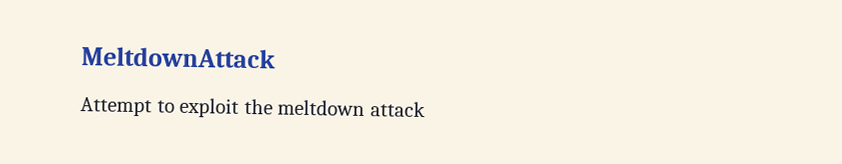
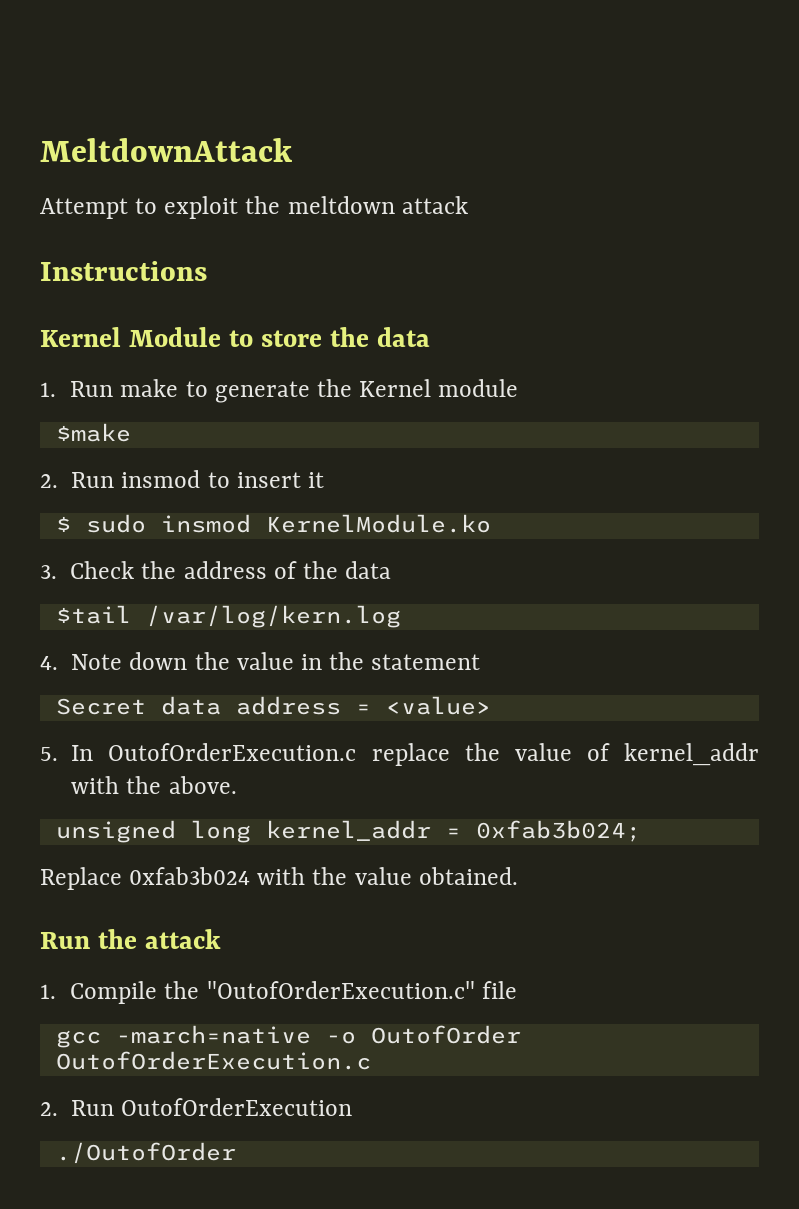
(426, 109) none -> [40,261,207,281] [40,327,430,347] [40,379,519,403] [55,423,131,442] [40,470,324,488] [55,514,491,533] [40,561,392,579] [55,605,401,628] [40,652,481,670] [55,696,491,715] [40,743,759,766] [71,776,237,794] [55,820,641,843] [40,867,518,890] [40,929,221,949] [40,981,517,1004] [55,1025,521,1048] [55,1051,371,1070] [40,1098,353,1116] [55,1142,236,1164] // Instructions // Kernel Module to store the data // 1. Run make to generate the Kernel module // $make // 2. Run insmod to insert it // $ sudo insmod KernelModule.ko // 3. Check the address of the data // $tail /var/log/kern.log // 4. Note down the value in the statement // Secret data address = <value> // 5. In OutofOrderExecution.c replace the value of kernel_addr with the above. // unsigned long kernel_addr = 0xfab3b024; // Replace 0xfab3b024 with the value obtained. // Run the attack // 1. Compile the "OutofOrderExecution.c" file // gcc -march=native -o OutofOrder OutofOrderExecution.c // 2. Run OutofOrderExecution // ./OutofOrder

